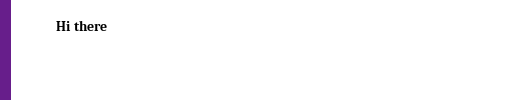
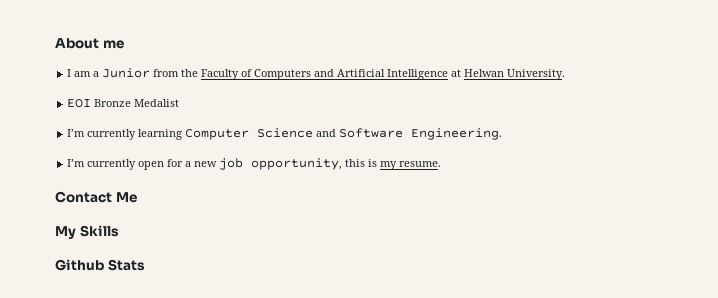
[56,20,107,31] Hi there -> [55,38,124,49] [67,68,566,80] [67,99,180,108] [67,128,503,140] [67,158,442,170] [55,191,137,203] [55,225,119,239] [55,259,145,271] About me // I am a Junior from the Faculty of Computers and Artificial Intelligence at Helwan University. // EOI Bronze Medalist // I’m currently learning Computer Science and Software Engineering. // I’m currently open for a new job opportunity, this is my resume. // Contact Me // My Skills // Github Stats

